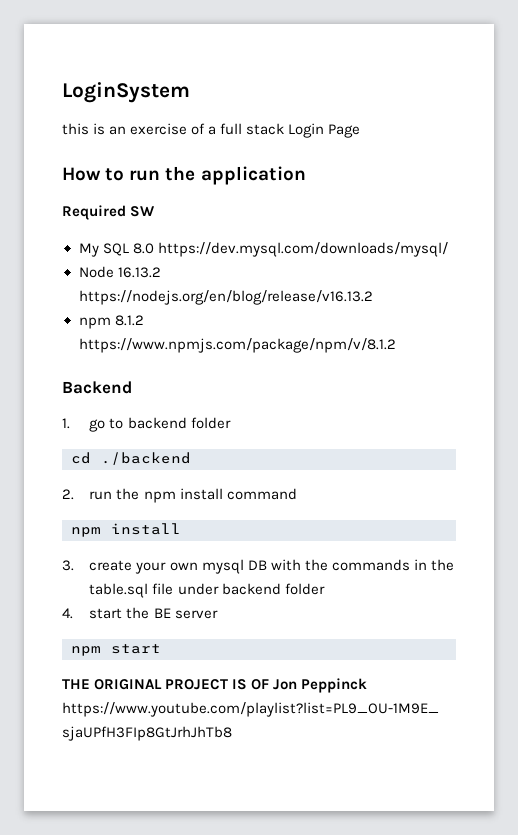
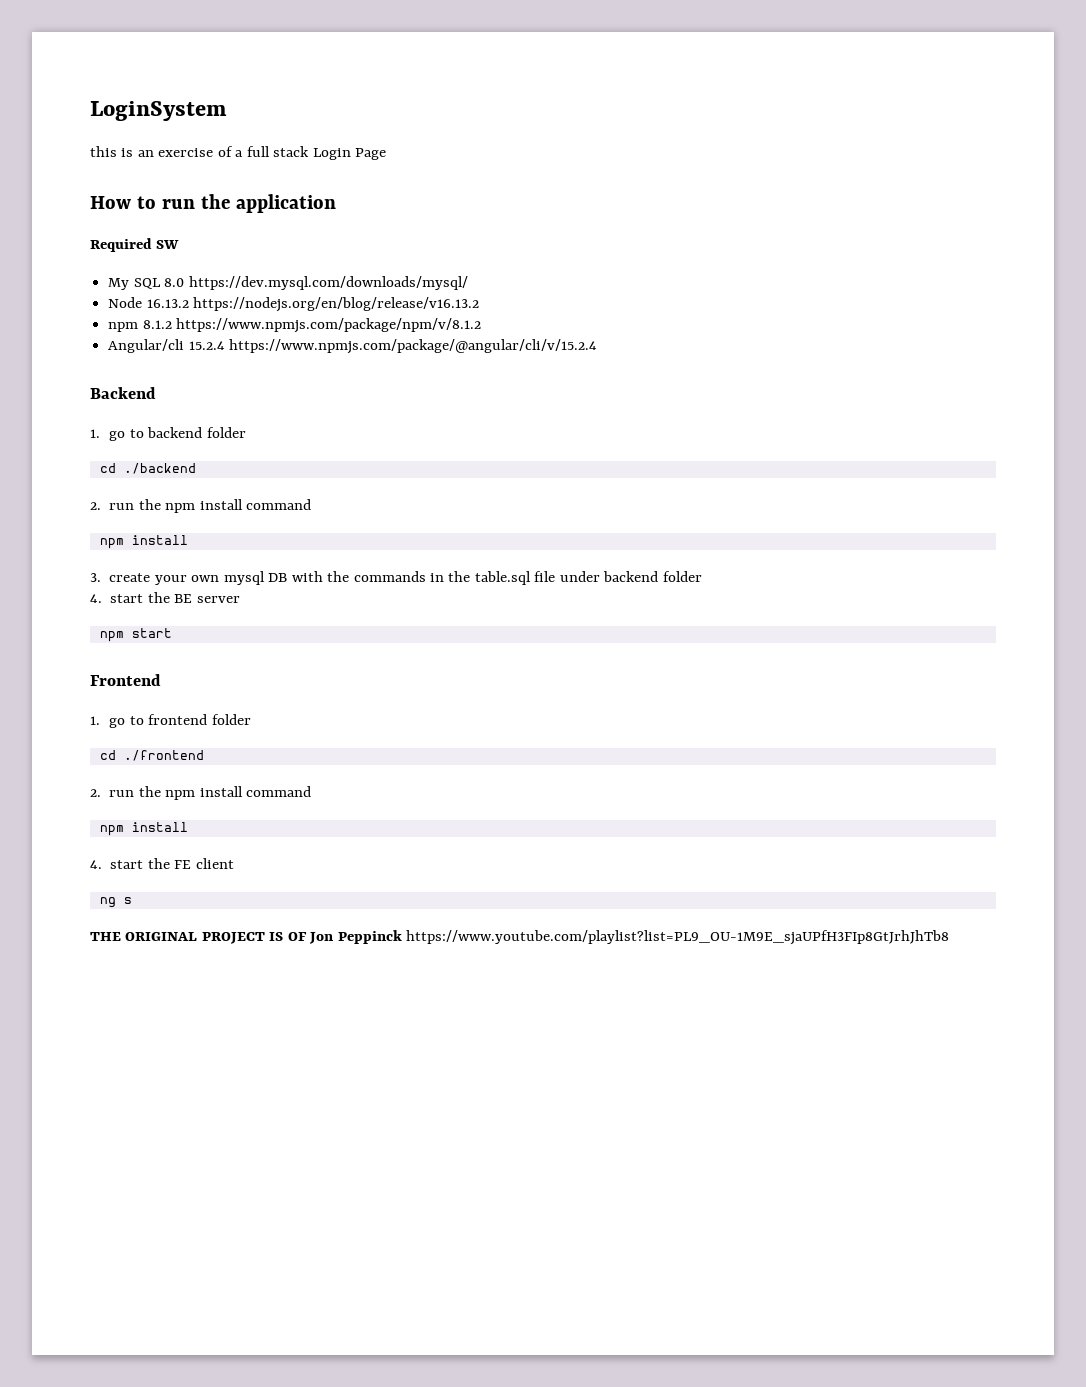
(396, 345) none -> [108,339,598,354] // Angular/cli 15.2.4 https://www.npmjs.com/package/@angular/cli/v/15.2.4
(161, 649) none -> [90,674,161,686] [90,714,251,728] [99,750,204,761] [90,786,312,800] [99,822,188,836] [90,858,234,869] [99,897,132,908] // Frontend // 1. go to frontend folder // cd ./frontend // 2. run the npm install command // npm install // 4. start the FE client // ng s

